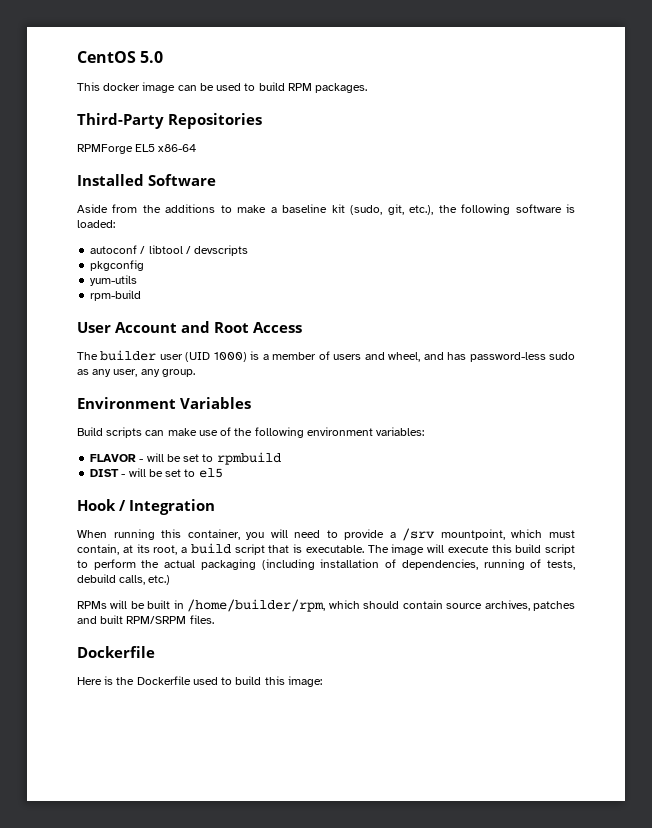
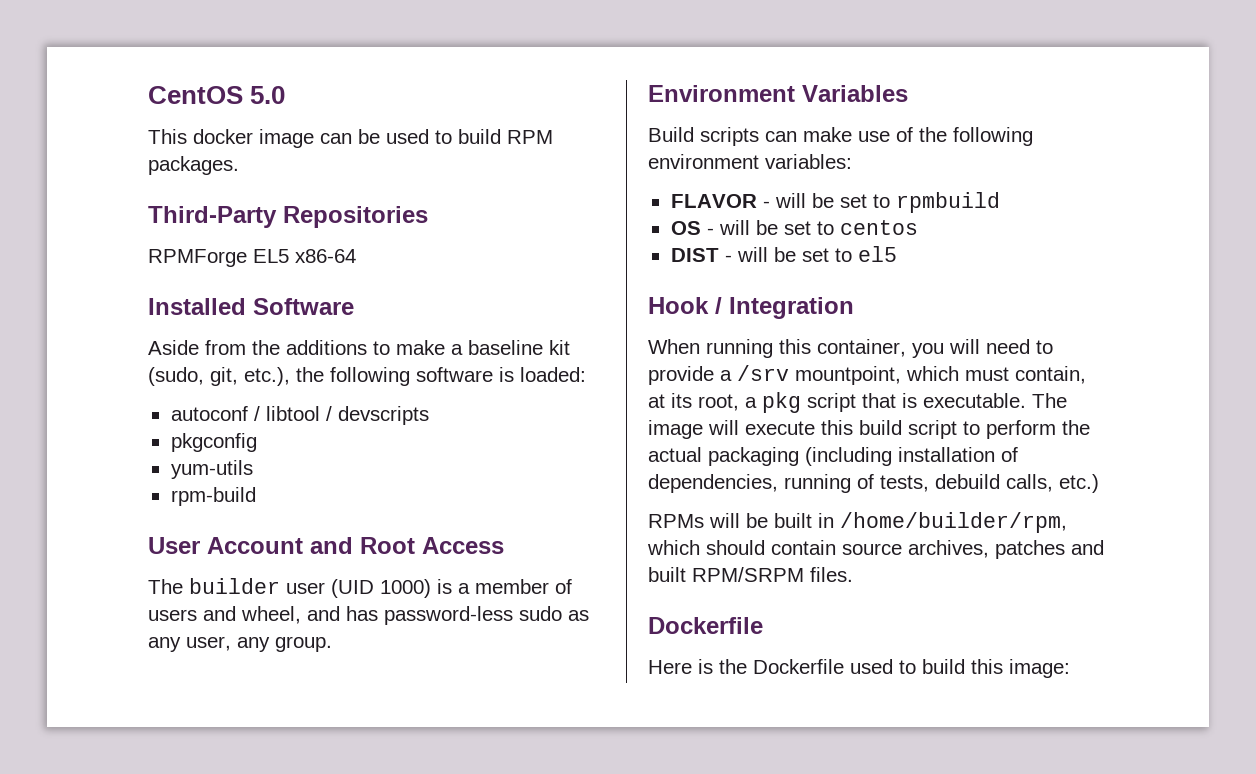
(281, 458) none -> [670,220,918,235] // OS - will be set to centos
[190,543,231,554] build -> [762,392,801,413] pkg

